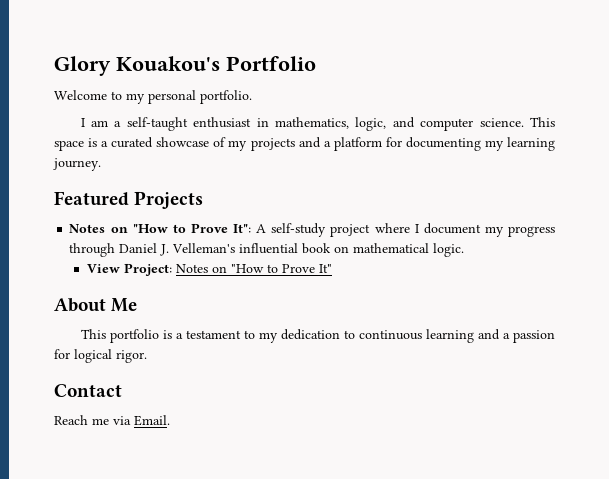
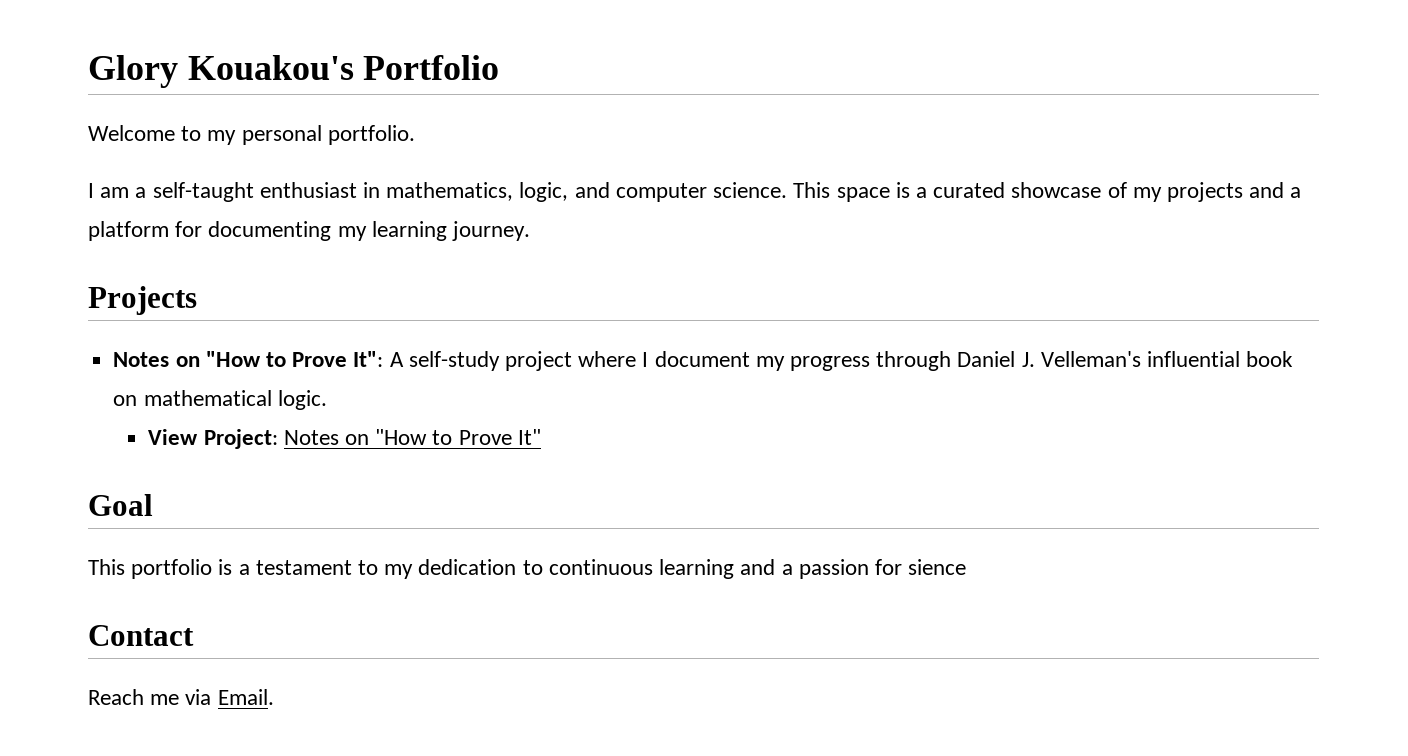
[54,191,129,206] Featured -> (531, 231) none
[54,298,138,312] About Me -> [88,494,153,516] Goal
[74,349,147,363] logical rigor. -> [908,559,967,575] sience

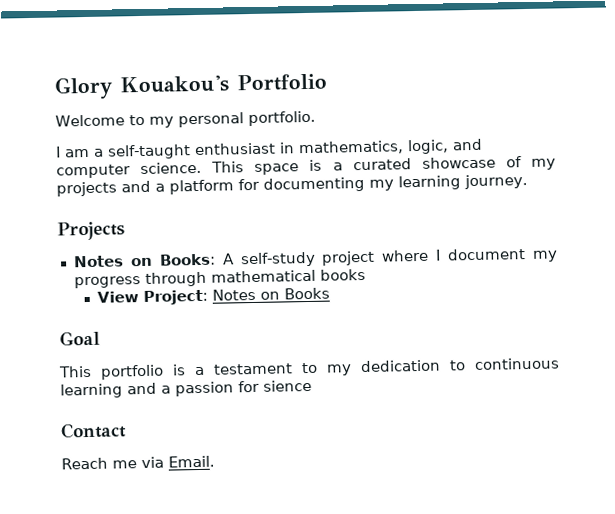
[205,351,384,367] "How to Prove It": -> [158,253,216,266] Books:
[957,351,1294,367] [113,390,327,410] Daniel J. Velleman's influential book on mathematical logic. -> [210,268,366,283] mathematical books
[375,429,541,445] "How to Prove It" -> [284,287,331,300] Books

